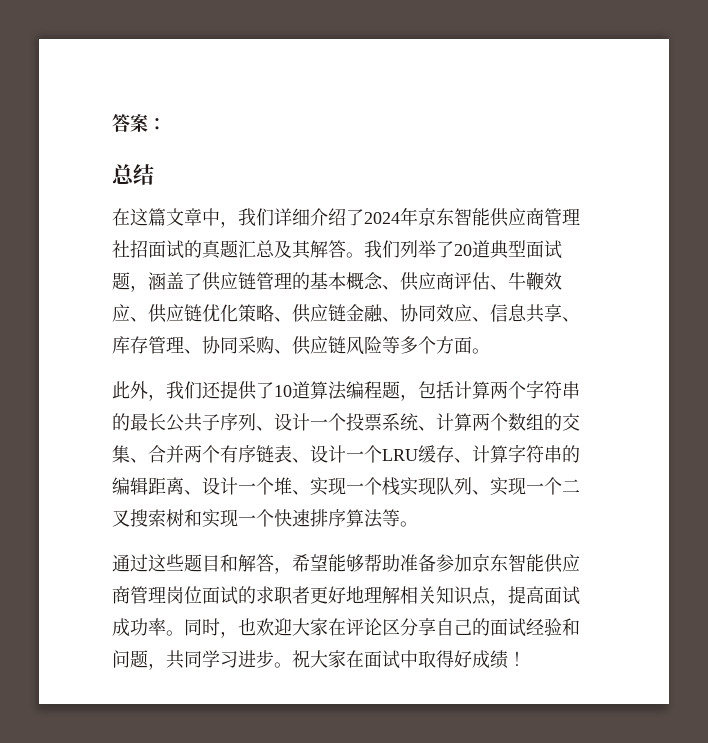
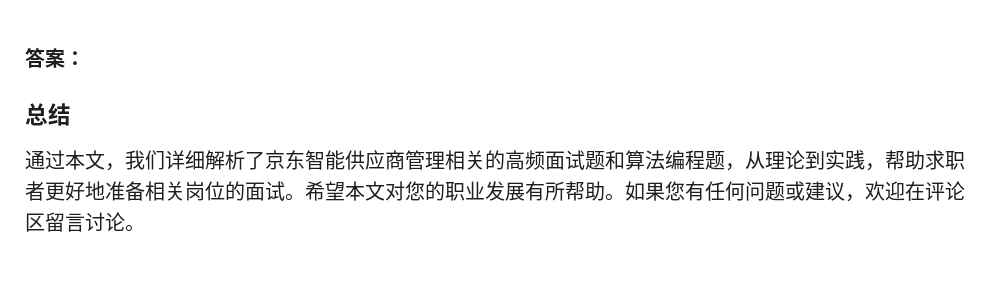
[112,207,580,228] [112,240,562,259] [112,272,562,292] [112,304,580,323] [112,336,490,355] [112,380,580,401] [112,413,580,432] [112,444,580,463] [112,477,580,496] [112,509,418,528] [112,554,580,574] [112,586,580,606] [112,618,580,638] [112,650,526,670] 在这篇文章中，我们详细介绍了2024年京东智能供应商管理社招面试的真题汇总及其解答。我们列举了20道典型面试题，涵盖了供应链管理的基本概念、供应商评估、牛鞭效应、供应链优化策略、供应链金融、协同效应、信息共享、库存管理、协同采购、供应链风险等多个方面。 // 此外，我们还提供了10道算法编程题，包括计算两个字符串的最长公共子序列、设计一个投票系统、计算两个数组的交集、合并两个有序链表、设计一个LRU缓存、计算字符串的编辑距离、设计一个堆、实现一个栈实现队列、实现一个二叉搜索树和实现一个快速排序算法等。 // 通过这些题目和解答，希望能够帮助准备参加京东智能供应商管理岗位面试的求职者更好地理解相关知识点，提高面试成功率。同时，也欢迎大家在评论区分享自己的面试经验和问题，共同学习进步。祝大家在面试中取得好成绩！ -> [25,150,965,171] [25,181,965,202] [25,212,145,232] 通过本文，我们详细解析了京东智能供应商管理相关的高频面试题和算法编程题，从理论到实践，帮助求职者更好地准备相关岗位的面试。希望本文对您的职业发展有所帮助。如果您有任何问题或建议，欢迎在评论区留言讨论。

